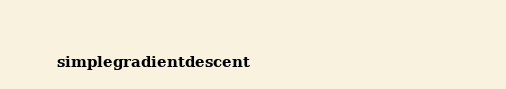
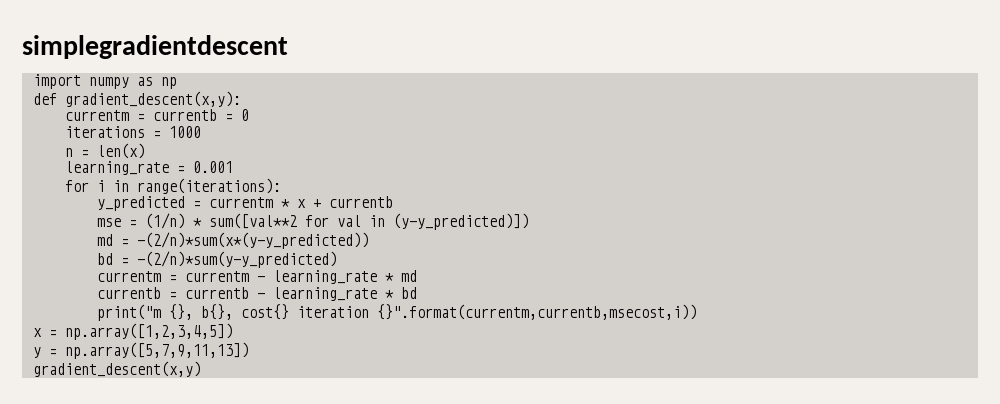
(250, 63) none -> [32,74,177,89] [32,91,241,107] [64,109,249,121] [64,126,201,138] [64,143,145,159] [64,161,233,175] [64,178,281,194] [96,196,393,211] [96,213,529,230] [96,232,369,249] [96,251,337,268] [96,270,417,284] [96,287,417,301] [96,304,697,321] [32,323,233,340] [32,342,249,359] [32,361,201,377] // import numpy as np // def gradient_descent(x,y): // currentm = currentb = 0 // iterations = 1000 // n = len(x) // learning_rate = 0.001 // for i in range(iterations): // y_predicted = currentm * x + currentb // mse = (1/n) * sum([val**2 for val in (y-y_predicted)]) // md = -(2/n)*sum(x*(y-y_predicted)) // bd = -(2/n)*sum(y-y_predicted) // currentm = currentm - learning_rate * md // currentb = currentb - learning_rate * bd // print("m {}, b{}, cost{} iteration {}".format(currentm,currentb,msecost,i)) // x = np.array([1,2,3,4,5]) // y = np.array([5,7,9,11,13]) // gradient_descent(x,y)

